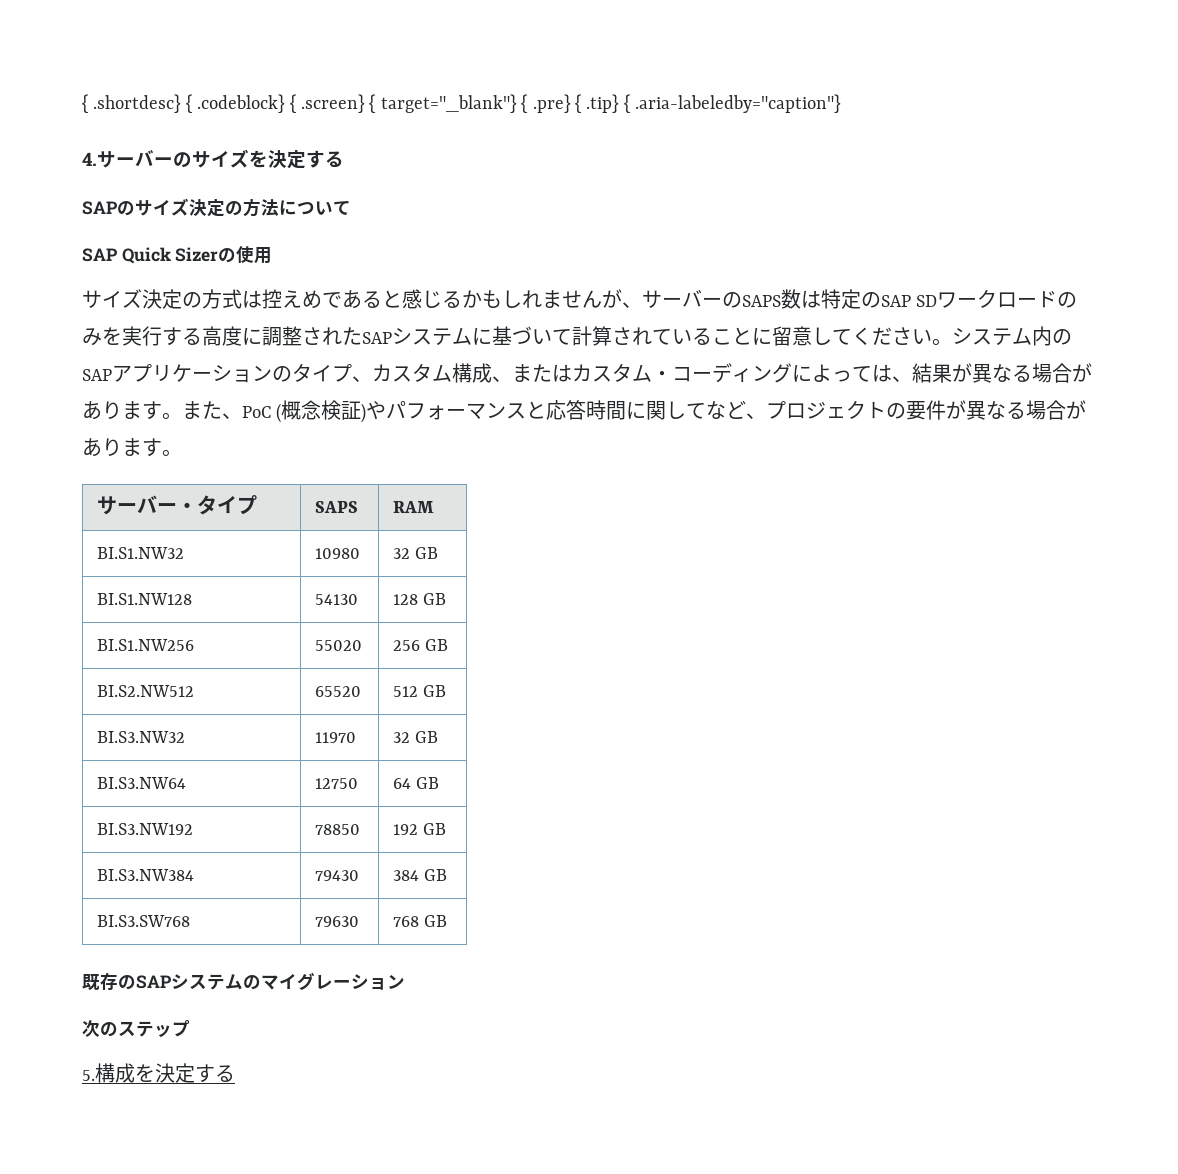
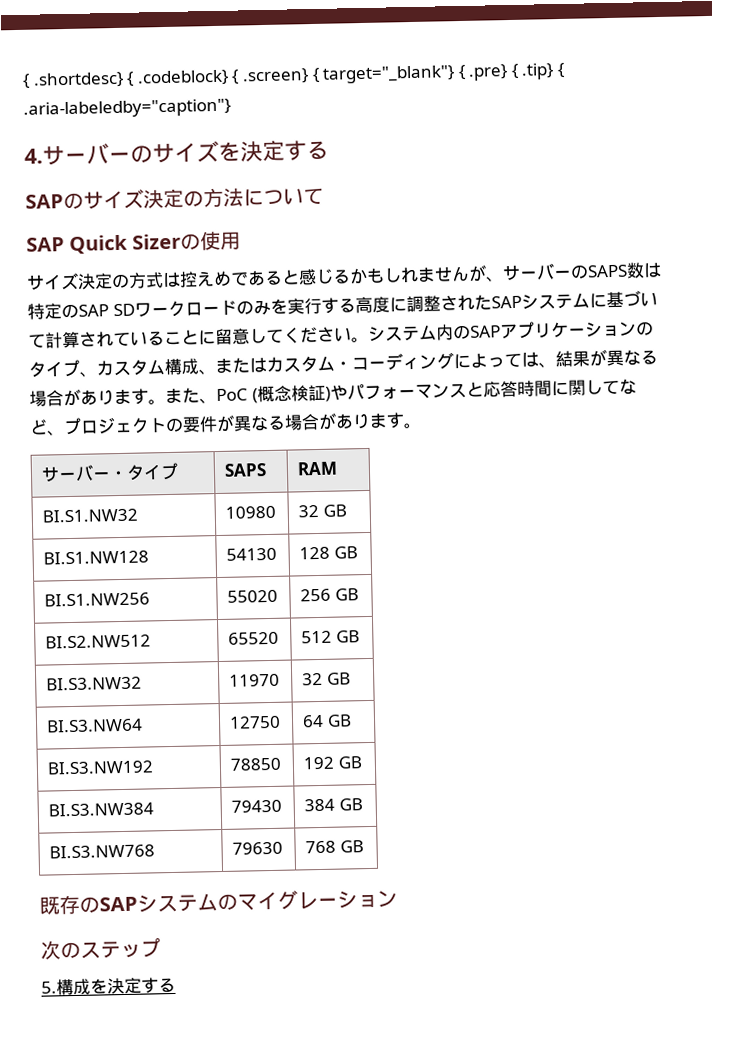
[96,915,190,927] BI.S3.SW768 -> [49,844,156,859] BI.S3.NW768

